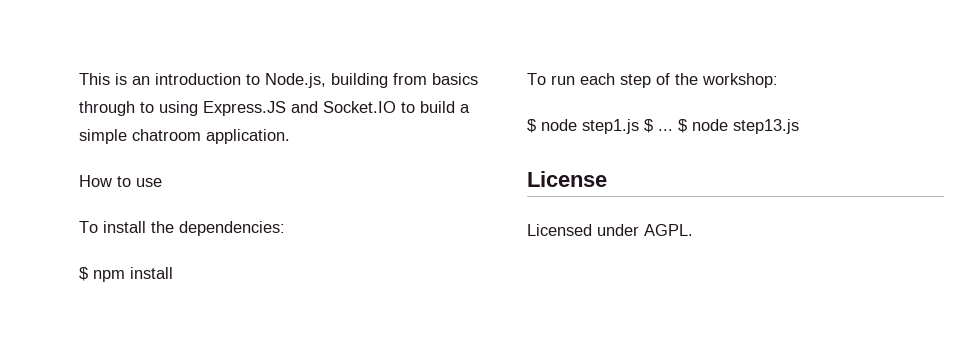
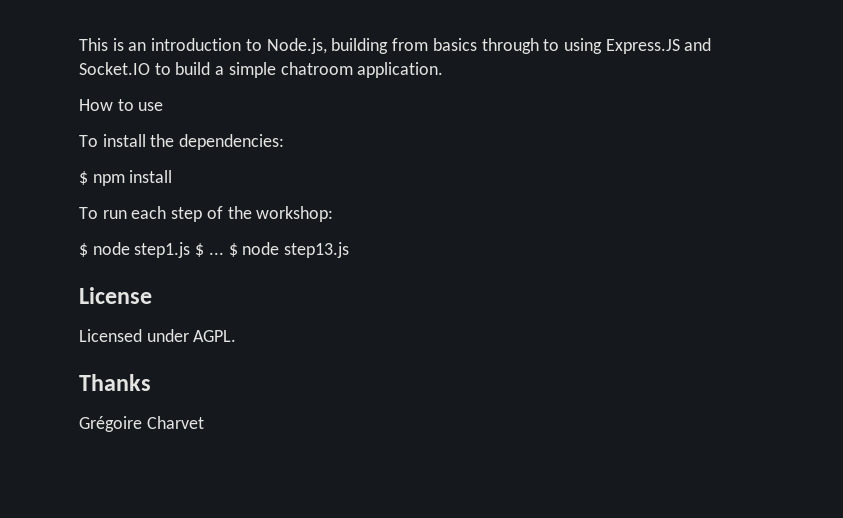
(693, 230) none -> [79,374,151,391] [79,416,204,432] // Thanks // Grégoire Charvet

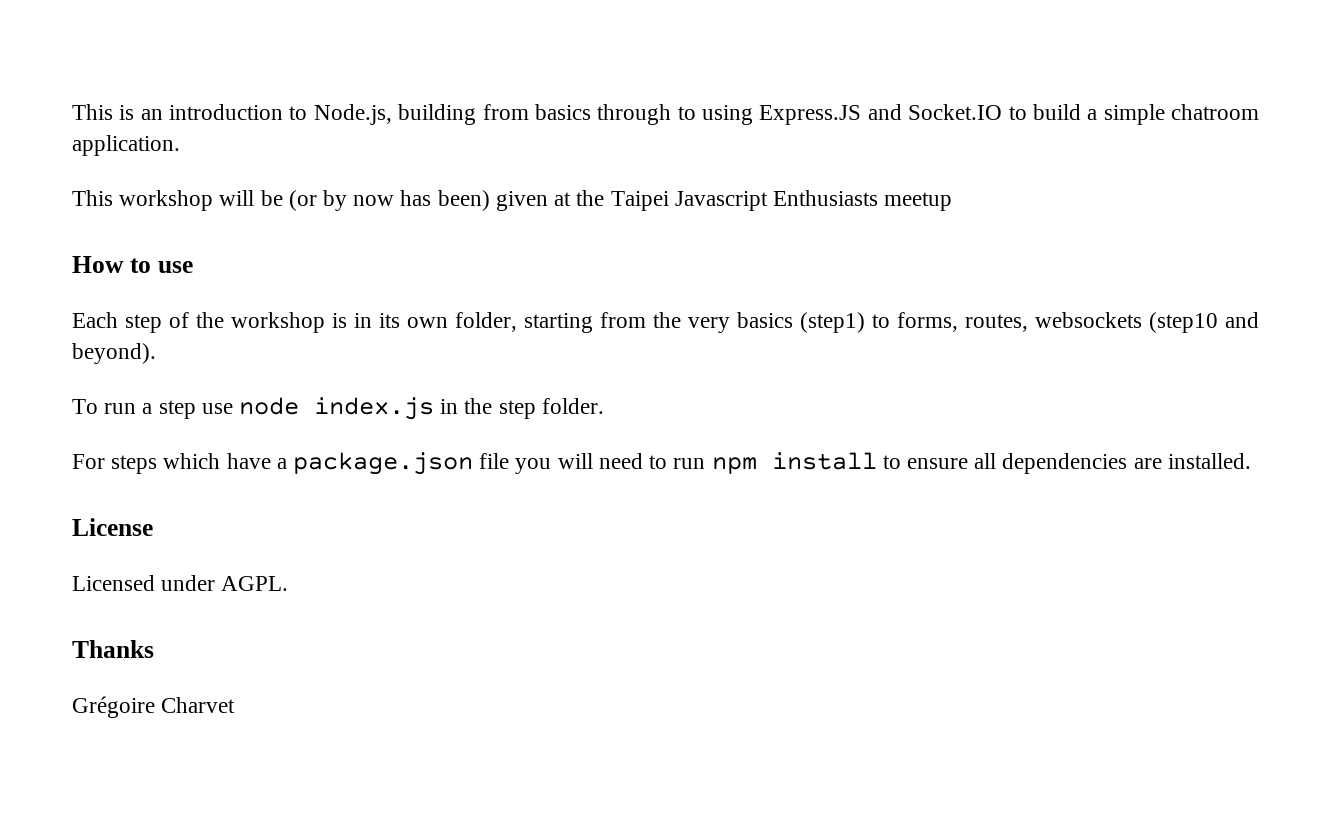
[79,99,164,111] [79,134,285,150] [79,170,173,186] [79,206,334,222] [79,242,350,258] How to use // To install the dependencies: // $ npm install // To run each step of the workshop: // $ node step1.js $ ... $ node step13.js -> [72,190,953,211] [72,256,193,273] [72,312,1259,333] [72,343,156,364] [72,397,604,420] [72,452,1251,475] This workshop will be (or by now has been) given at the Taipei Javascript Enthusiasts meetup // How to use // Each step of the workshop is in its own folder, starting from the very basics (step1) to forms, routes, websockets (step10 and beyond). // To run a step use node index.js in the step folder. // For steps which have a package.json file you will need to run npm install to ensure all dependencies are installed.

